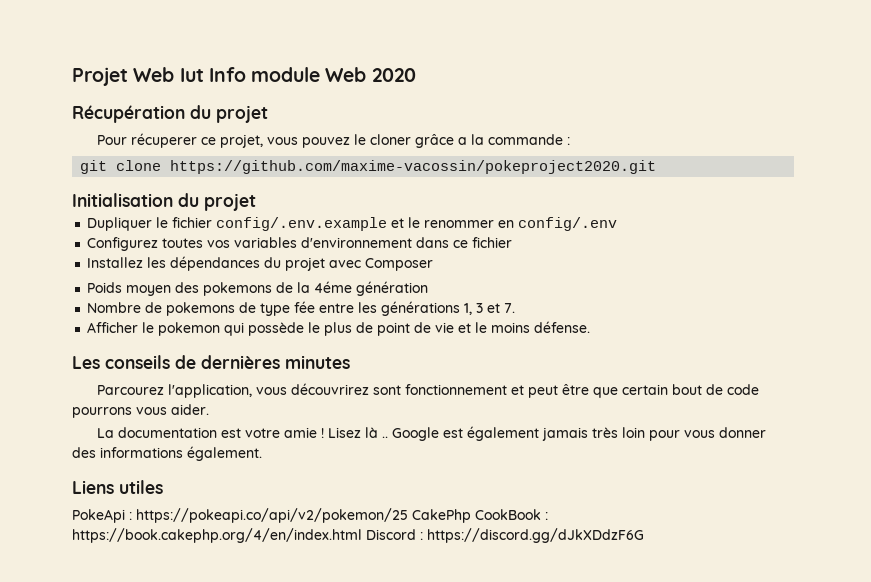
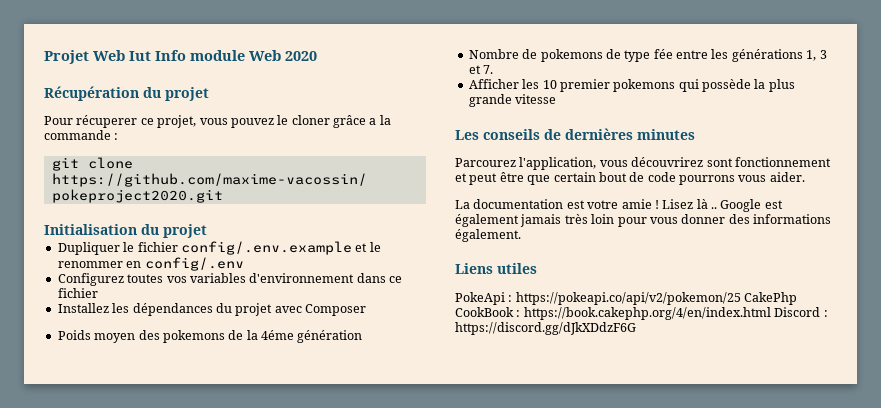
[142,321,591,336] le pokemon qui possède le plus de point de vie et le moins défense. -> [522,79,795,92] [468,94,557,107] les 10 premier pokemons qui possède la plus grande vitesse

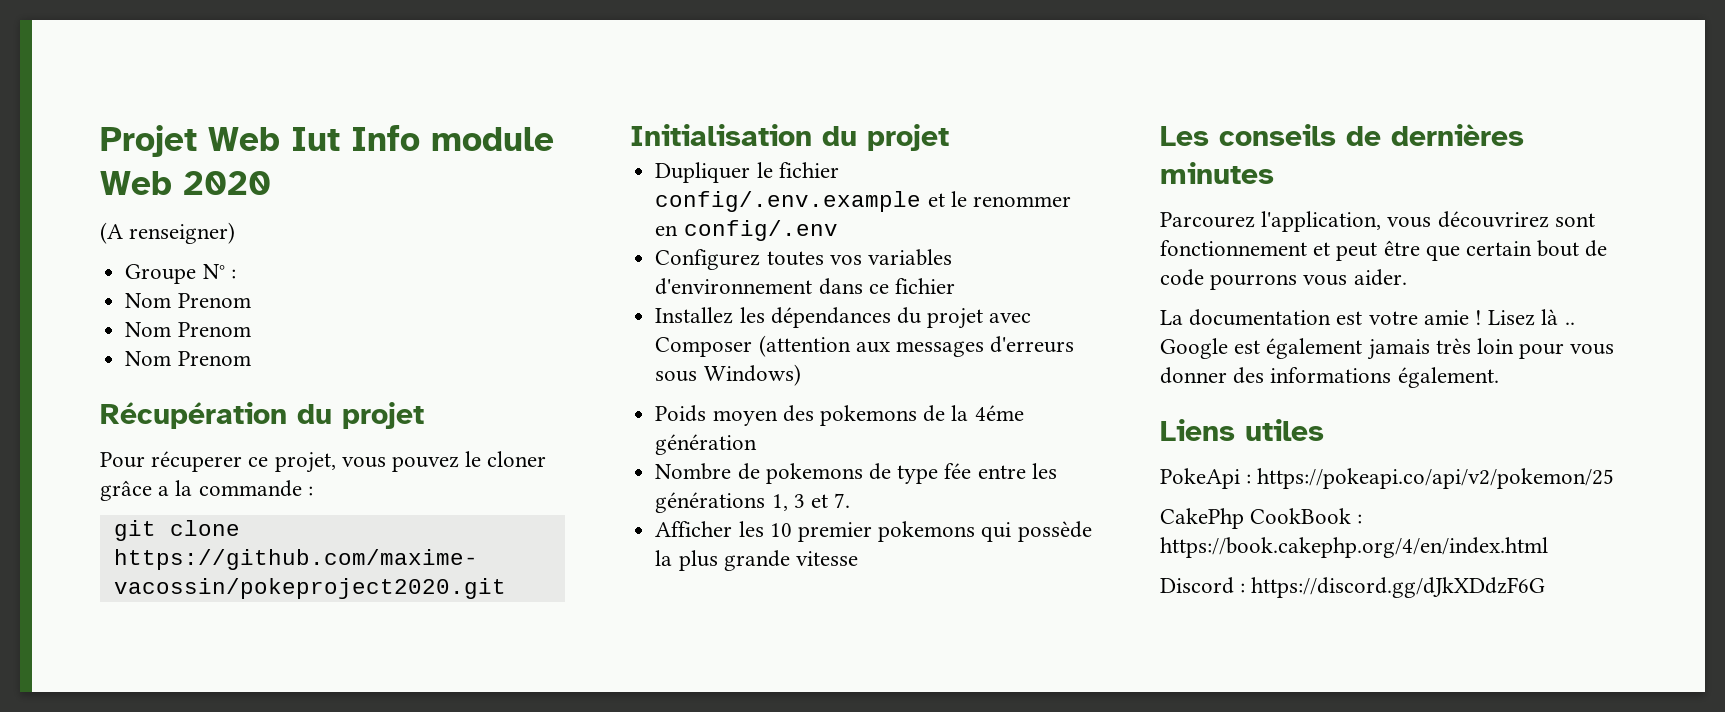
(317, 56) none -> [100,222,236,244] [125,264,236,284] [125,293,251,308] [125,322,251,337] [125,351,251,366] // (A renseigner) // Groupe N° : // Nom Prenom // Nom Prenom // Nom Prenom
(366, 310) none -> [758,335,1075,357] [655,364,801,386] (attention aux messages d'erreurs sous Windows)
(741, 298) none -> (1615, 478) //
(771, 313) none -> (1548, 547) //

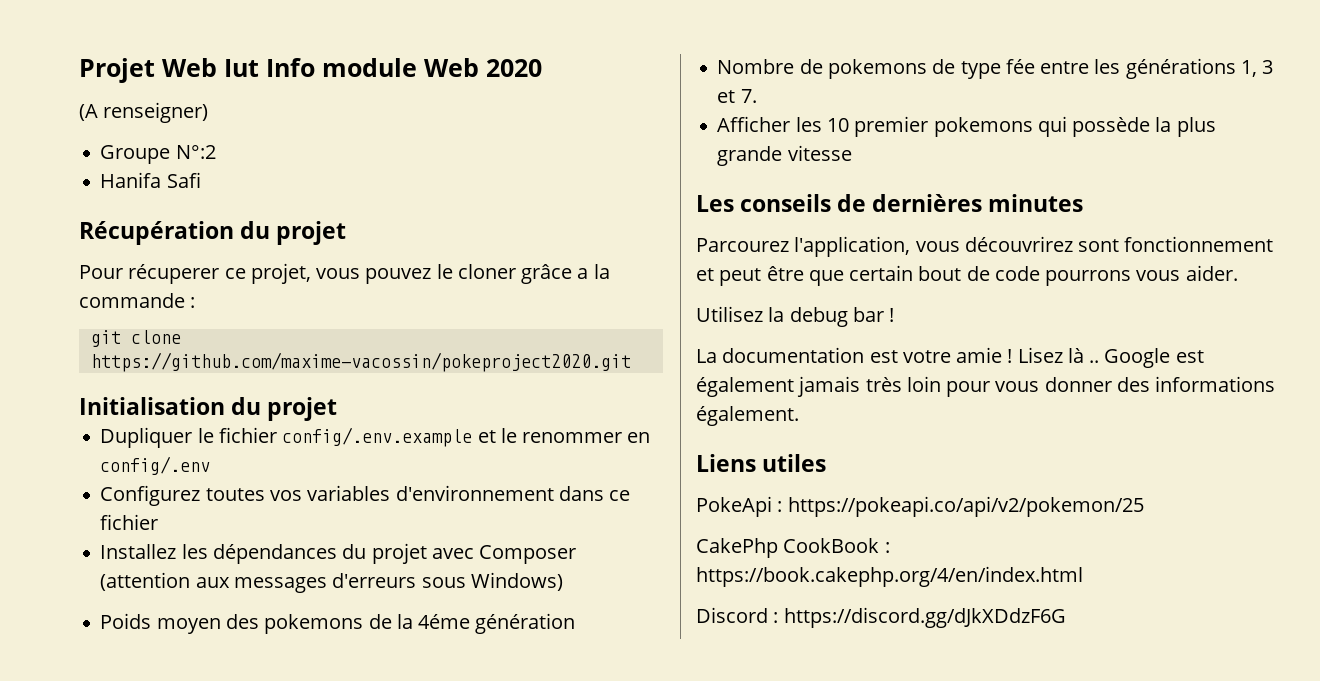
[202,264,236,279] [125,293,251,308] [125,322,251,337] [125,351,251,366] N° : // Nom Prenom // Nom Prenom // Nom Prenom -> [175,145,216,159] [100,172,201,188] N°:2 // Hanifa Safi
(1407, 277) none -> [696,306,895,327] // Utilisez la debug bar !

